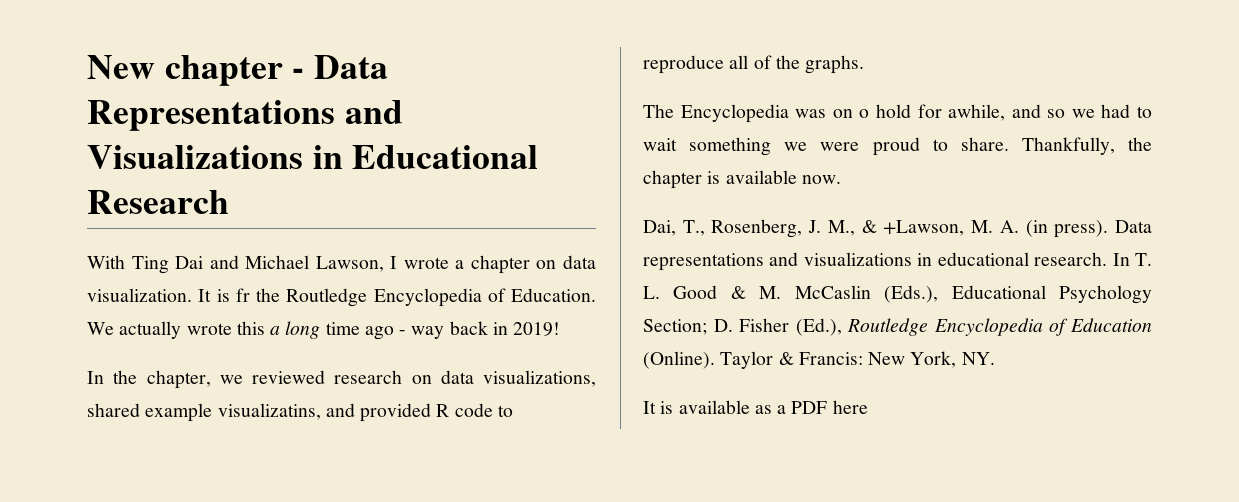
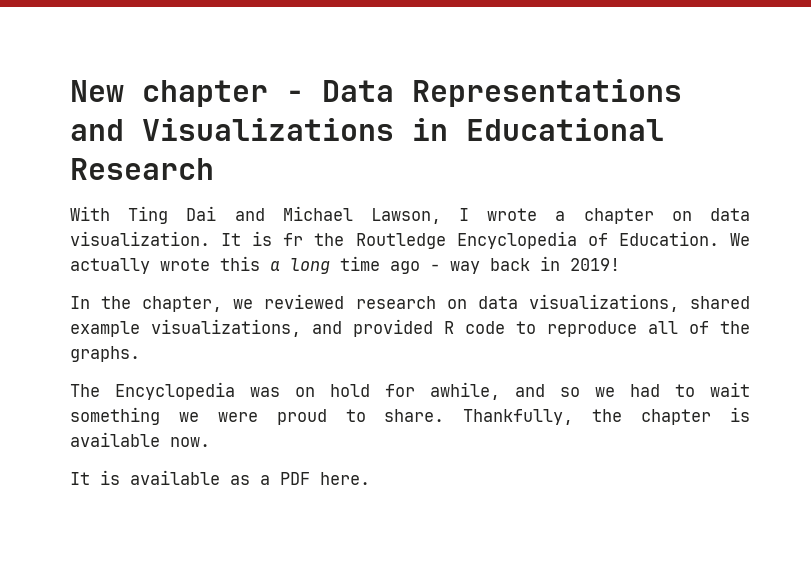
[217,403,321,420] visualizatins, -> [151,319,301,337] visualizations,
[859,109,870,118] o -> (315, 392) none
[643,219,1152,238] [643,252,1152,271] [643,285,1152,304] [643,318,1152,336] [643,351,995,369] // Dai, T., Rosenberg, J. M., & +Lawson, M. A. (in press). Data representations and visualizations in educational research. In T. L. Good & M. McCaslin (Eds.), Educational Psychology Section; D. Fisher (Ed.), Routledge Encyclopedia of Education (Online). Taylor & Francis: New York, NY. -> (210, 442) none
[832,400,868,414] here -> [320,472,370,485] here.

